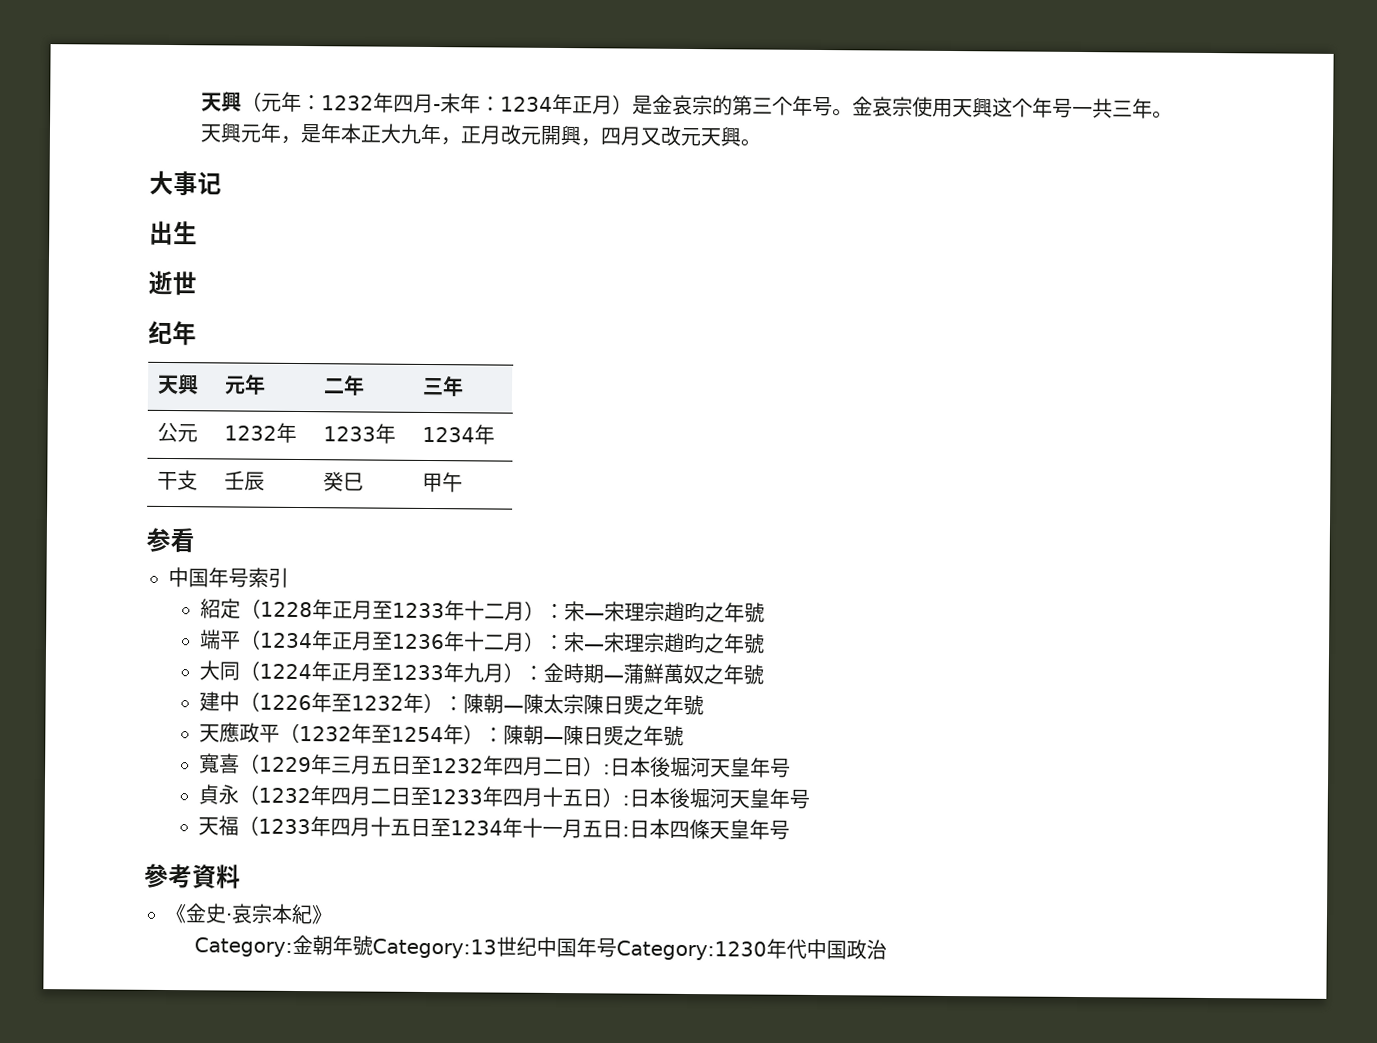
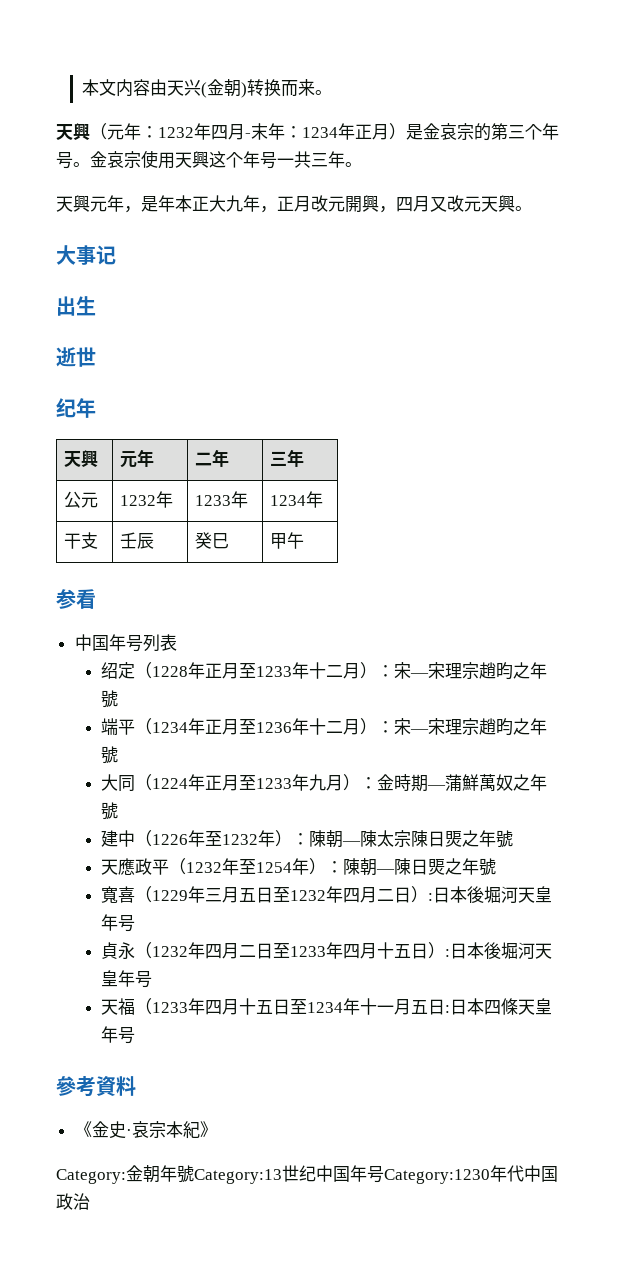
(200, 102) none -> [82,79,333,98] 本文内容由天兴(金朝)转换而来。 //
[248,567,289,588] [200,598,222,619] 索引 // 紹 -> [142,634,177,652] [101,662,119,679] 列表 // 绍

